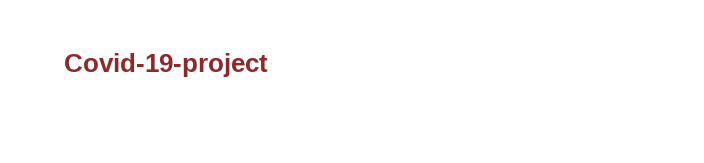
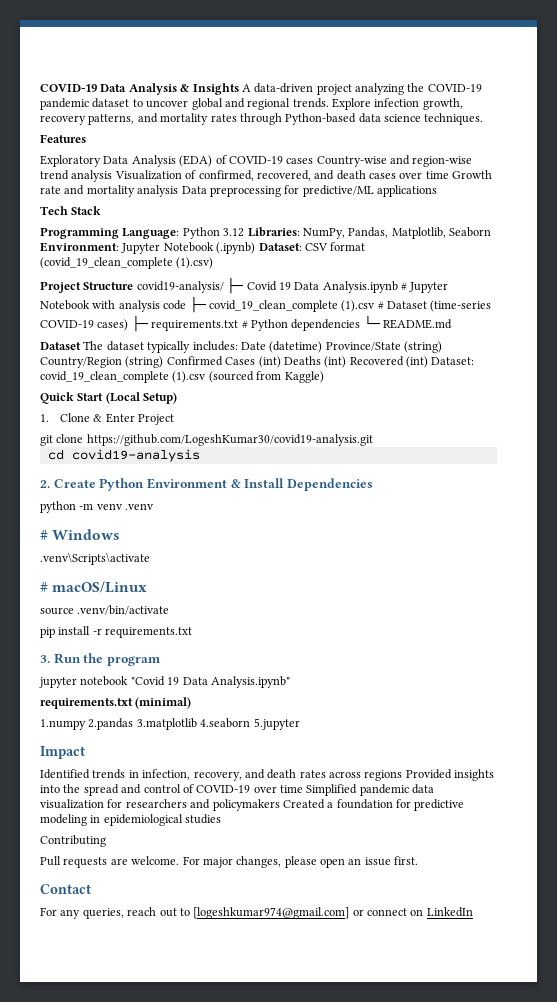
[64,53,268,77] Covid-19-project -> [40,83,482,95] [40,98,463,110] [40,113,484,125] [40,134,86,143] [40,155,473,167] [40,170,493,182] [40,185,437,197] [40,206,102,215] [40,227,491,239] [40,242,366,254] [40,257,214,269] [40,277,449,294] [40,296,492,313] [40,315,452,332] [40,341,442,353] [40,356,475,368] [40,371,324,383] [40,392,178,404] [40,413,174,425] [40,434,373,446] [47,449,200,462] [40,478,373,491] [40,501,155,513] [40,529,121,540] [40,552,150,565] [40,581,148,593] [40,605,170,615] [40,626,193,638] [40,653,161,666] [39,676,290,688] [40,697,192,709] [40,718,300,730] [40,746,85,759] [40,769,495,781] [40,784,435,796] [40,799,465,811] [40,814,222,826] [40,835,106,847] [40,856,419,868] [40,884,91,894] [40,907,473,919] COVID-19 Data Analysis & Insights A data-driven project analyzing the COVID-19 pandemic dataset to uncover global and regional trends. Explore infection growth, recovery patterns, and mortality rates through Python-based data science techniques. // Features // Exploratory Data Analysis (EDA) of COVID-19 cases Country-wise and region-wise trend analysis Visualization of confirmed, recovered, and death cases over time Growth rate and mortality analysis Data preprocessing for predictive/ML applications // Tech Stack // Programming Language: Python 3.12 Libraries: NumPy, Pandas, Matplotlib, Seaborn Environment: Jupyter Notebook (.ipynb) Dataset: CSV format (covid_19_clean_complete (1).csv) // Project Structure covid19-analysis/ ├─ Covid 19 Data Analysis.ipynb # Jupyter Notebook with analysis code ├─ covid_19_clean_complete (1).csv # Dataset (time-series COVID-19 cases) ├─ requirements.txt # Python dependencies └─ README.md // Dataset The dataset typically includes: Date (datetime) Province/State (string) Country/Region (string) Confirmed Cases (int) Deaths (int) Recovered (int) Dataset: covid_19_clean_complete (1).csv (sourced from Kaggle) // Quick Start (Local Setup) // 1. Clone & Enter Project // git clone https://github.com/LogeshKumar30/covid19-analysis.git // cd covid19-analysis // 2. Create Python Environment & Install Dependencies // python -m venv .venv // # Windows // .venv\Scripts\activate // # macOS/Linux // source .venv/bin/activate // pip install -r requirements.txt // 3. Run the program // jupyter notebook "Covid 19 Data Analysis.ipynb" // requirements.txt (minimal) // 1.numpy 2.pandas 3.matplotlib 4.seaborn 5.jupyter // Impact // Identified trends in infection, recovery, and death rates across regions Provided insights into the spread and control of COVID-19 over time Simplified pandemic data visualization for researchers and policymakers Created a foundation for predictive modeling in epidemiological studies // Contributing // Pull requests are welcome. For major changes, please open an issue first. // Contact // For any queries, reach out to [logeshkumar974@gmail.com] or connect on LinkedIn

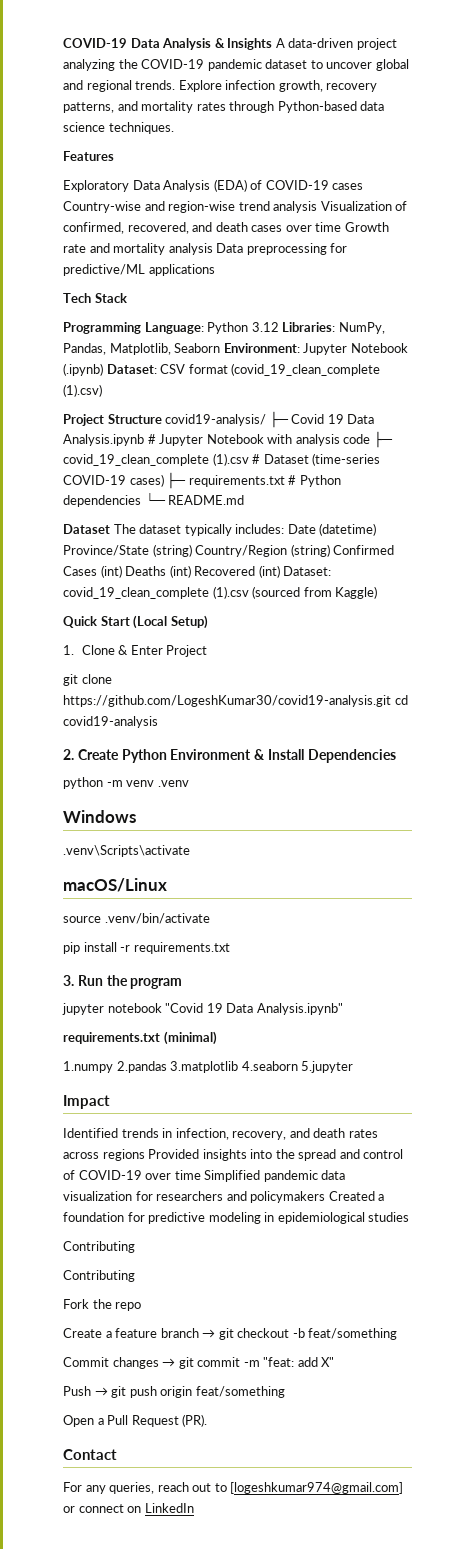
(373, 440) // -> (391, 701) none
[40,530,48,540] # -> (189, 783) none
[40,582,48,592] # -> (190, 851) none
[40,856,419,868] Pull requests are welcome. For major changes, please open an issue first. -> [63,1270,135,1282] [63,1299,142,1311] [63,1328,398,1340] [63,1357,335,1369] [63,1386,285,1398] [63,1414,208,1427] Contributing // Fork the repo // Create a feature branch → git checkout -b feat/something // Commit changes → git commit -m "feat: add X" // Push → git push origin feat/something // Open a Pull Request (PR).

